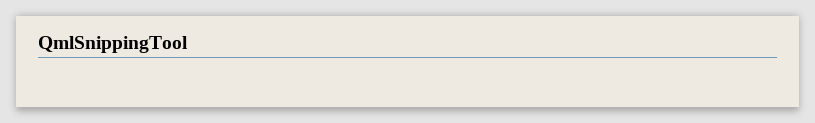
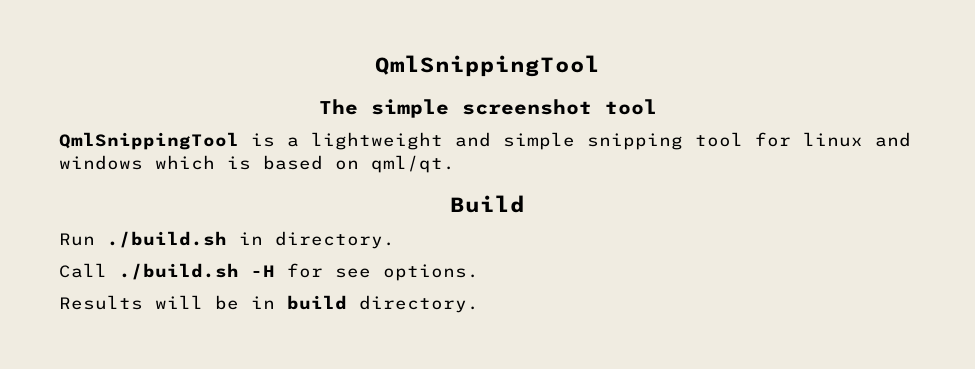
[38,36,188,53] QmlSnippingTool -> [375,55,600,77] [318,99,657,118] [59,132,911,150] [59,155,455,173] [450,195,525,213] [59,231,395,249] [59,263,479,281] [59,295,479,313] QmlSnippingTool // The simple screenshot tool // QmlSnippingTool is a lightweight and simple snipping tool for linux and windows which is based on qml/qt. // Build // Run ./build.sh in directory. // Call ./build.sh -H for see options. // Results will be in build directory.

